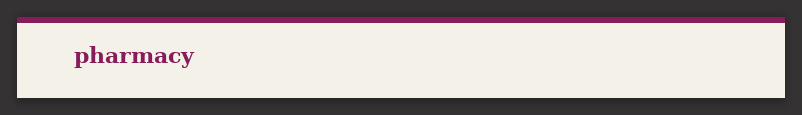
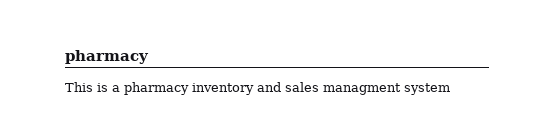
[74,46,195,68] pharmacy -> [65,50,149,64] [65,82,450,95] pharmacy // This is a pharmacy inventory and sales managment system

